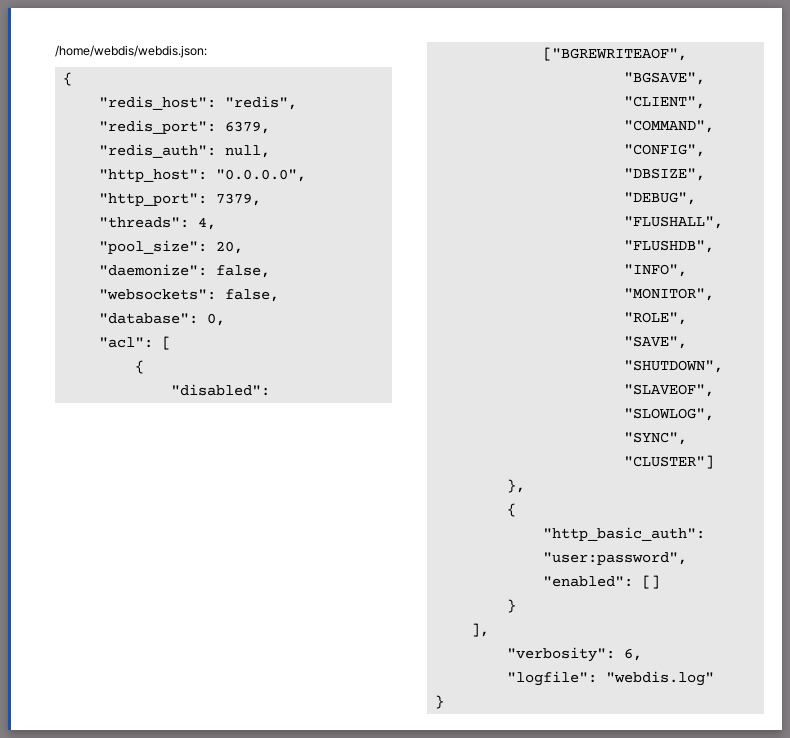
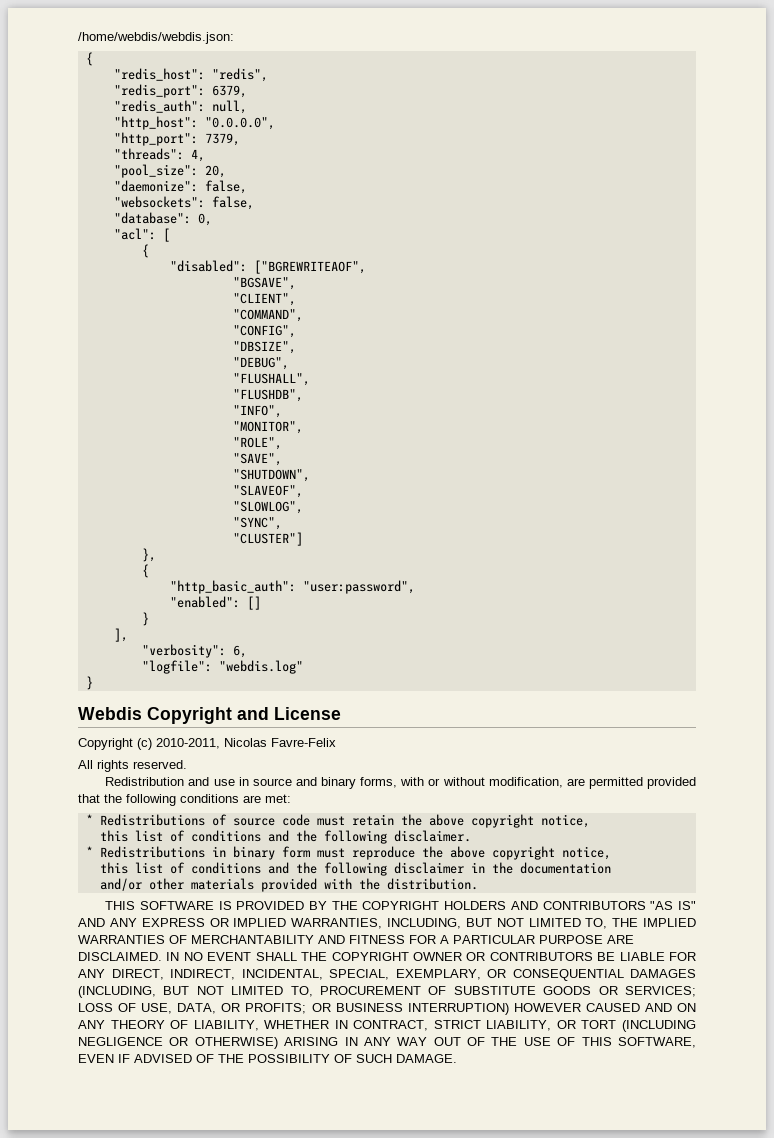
(444, 702) none -> [78,707,341,724] [78,738,336,750] [78,760,187,772] [105,777,696,789] [78,794,291,806] [85,814,590,828] [99,830,471,844] [85,846,611,860] [99,862,611,876] [99,878,478,892] [105,901,696,910] [78,918,696,929] [78,935,634,944] [78,952,696,961] [78,969,696,981] [78,986,696,998] [78,1003,696,1015] [78,1020,696,1032] [78,1037,696,1049] [78,1054,457,1063] // Webdis Copyright and License // Copyright (c) 2010-2011, Nicolas Favre-Felix // All rights reserved. // Redistribution and use in source and binary forms, with or without modification, are permitted provided that the following conditions are met: // * Redistributions of source code must retain the above copyright notice, // this list of conditions and the following disclaimer. // * Redistributions in binary form must reproduce the above copyright notice, // this list of conditions and the following disclaimer in the documentation // and/or other materials provided with the distribution. // THIS SOFTWARE IS PROVIDED BY THE COPYRIGHT HOLDERS AND CONTRIBUTORS "AS IS" AND ANY EXPRESS OR IMPLIED WARRANTIES, INCLUDING, BUT NOT LIMITED TO, THE IMPLIED WARRANTIES OF MERCHANTABILITY AND FITNESS FOR A PARTICULAR PURPOSE ARE DISCLAIMED. IN NO EVENT SHALL THE COPYRIGHT OWNER OR CONTRIBUTORS BE LIABLE FOR ANY DIRECT, INDIRECT, INCIDENTAL, SPECIAL, EXEMPLARY, OR CONSEQUENTIAL DAMAGES (INCLUDING, BUT NOT LIMITED TO, PROCUREMENT OF SUBSTITUTE GOODS OR SERVICES; LOSS OF USE, DATA, OR PROFITS; OR BUSINESS INTERRUPTION) HOWEVER CAUSED AND ON ANY THEORY OF LIABILITY, WHETHER IN CONTRACT, STRICT LIABILITY, OR TORT (INCLUDING NEGLIGENCE OR OTHERWISE) ARISING IN ANY WAY OUT OF THE USE OF THIS SOFTWARE, EVEN IF ADVISED OF THE POSSIBILITY OF SUCH DAMAGE.

